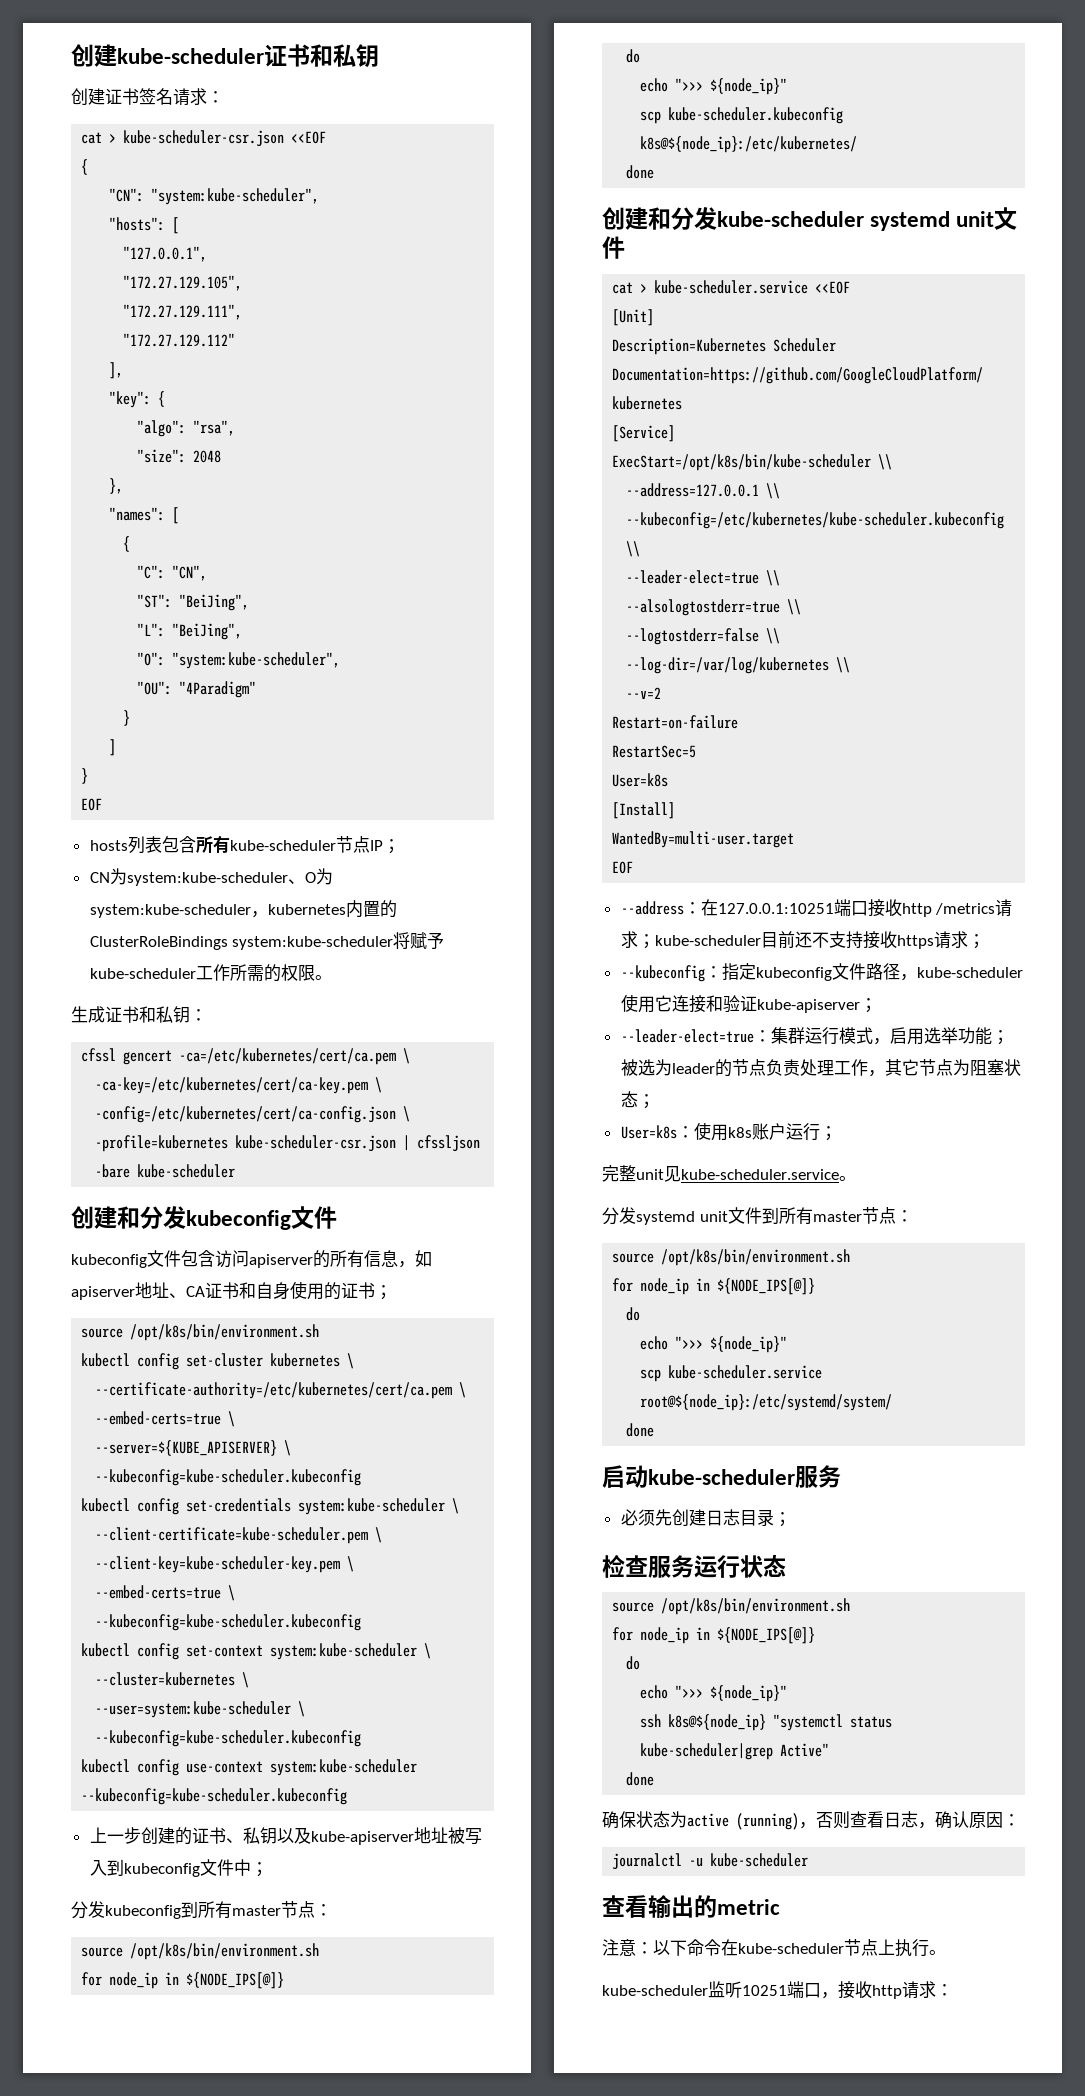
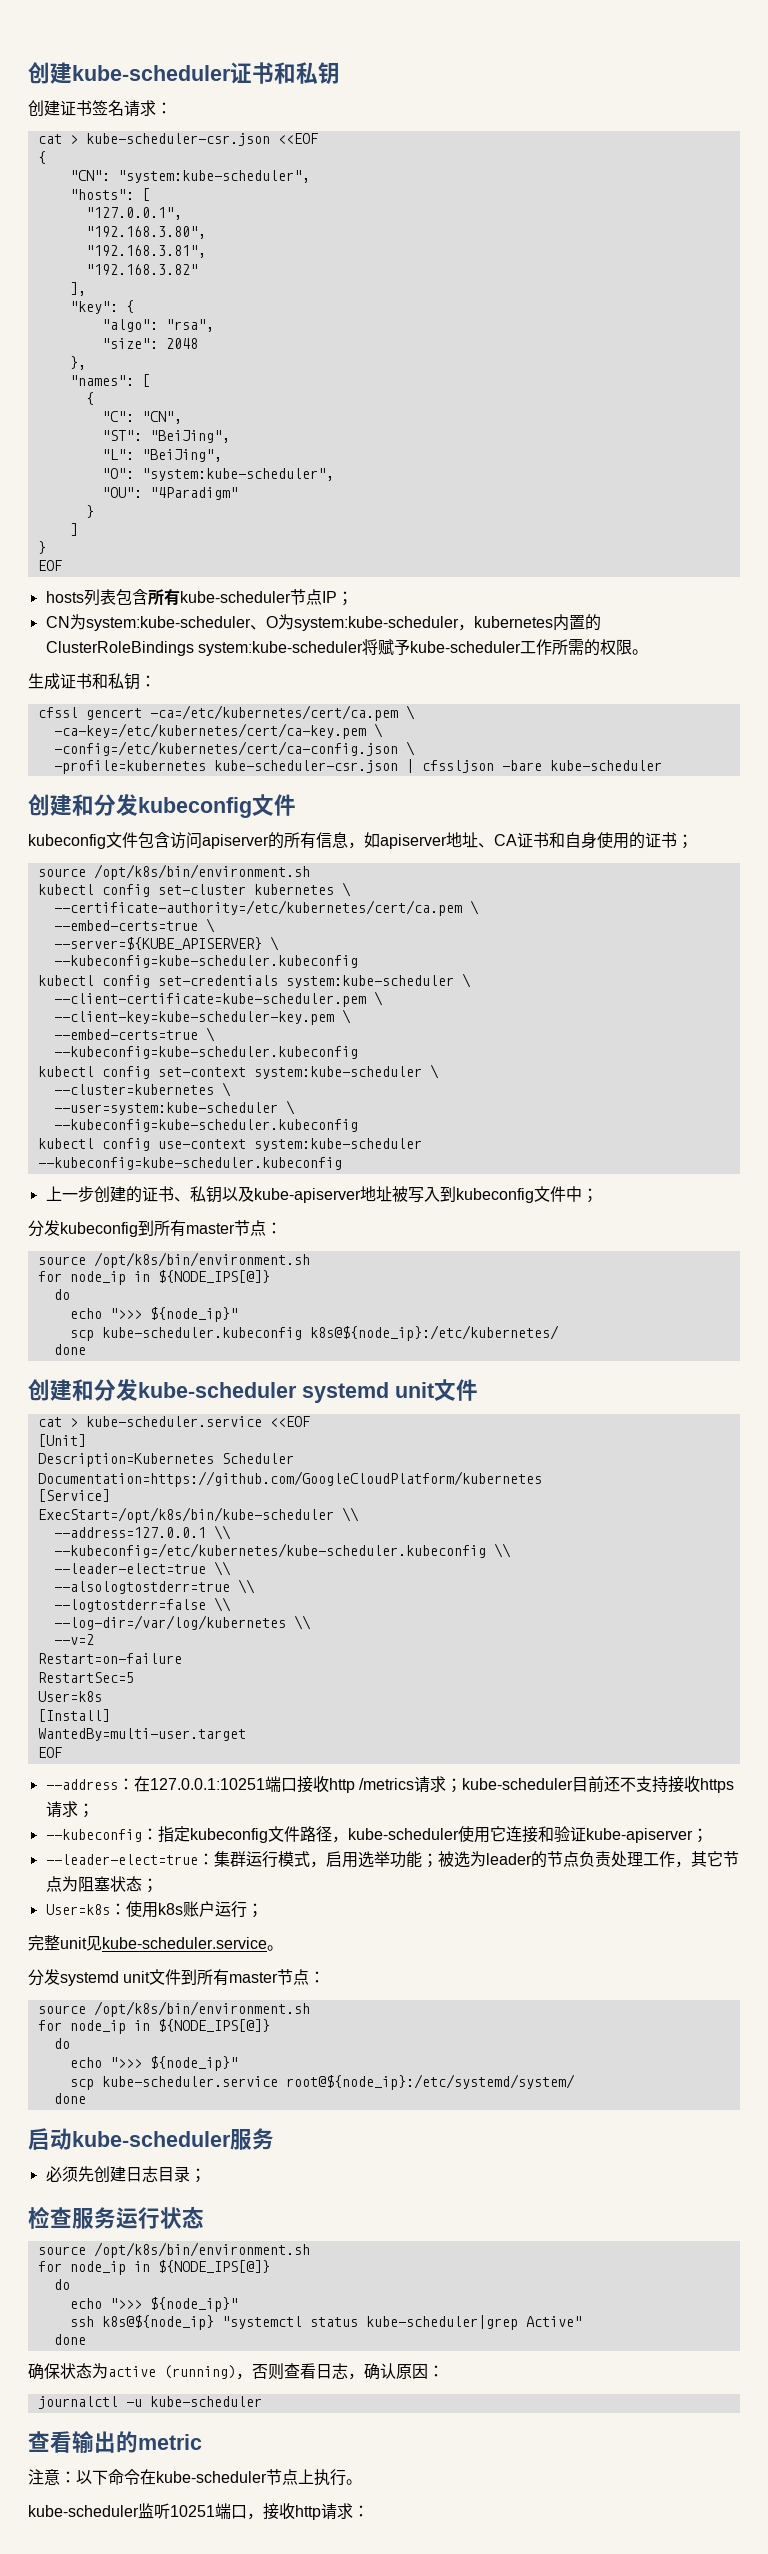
[123,275,243,291] [123,304,243,320] [123,333,236,347] "172.27.129.105", // "172.27.129.111", // "172.27.129.112" -> [85,226,206,239] [85,245,206,258] [85,264,198,275] "192.168.3.80", // "192.168.3.81", // "192.168.3.82"

